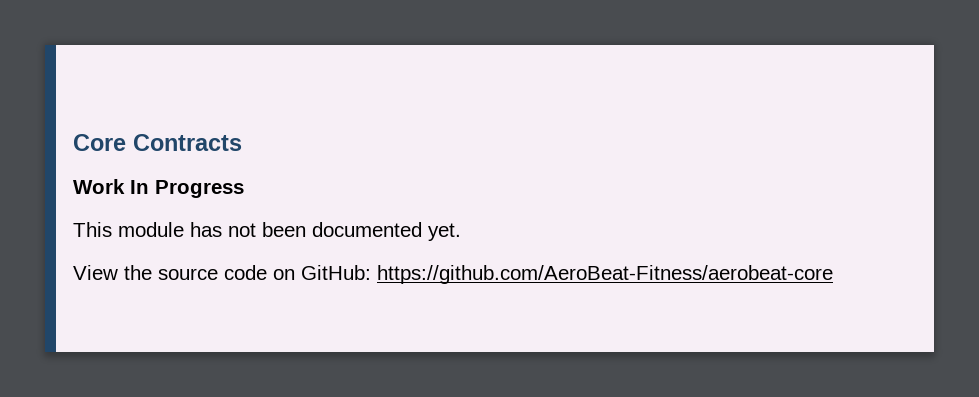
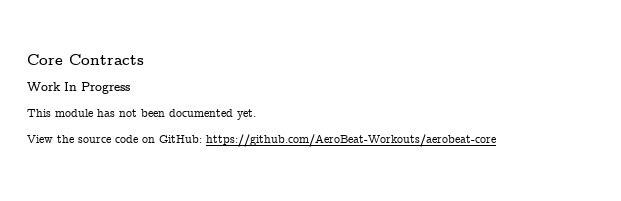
[377,265,833,284] https://github.com/AeroBeat-Fitness/aerobeat-core -> [206,134,496,147] https://github.com/AeroBeat-Workouts/aerobeat-core

